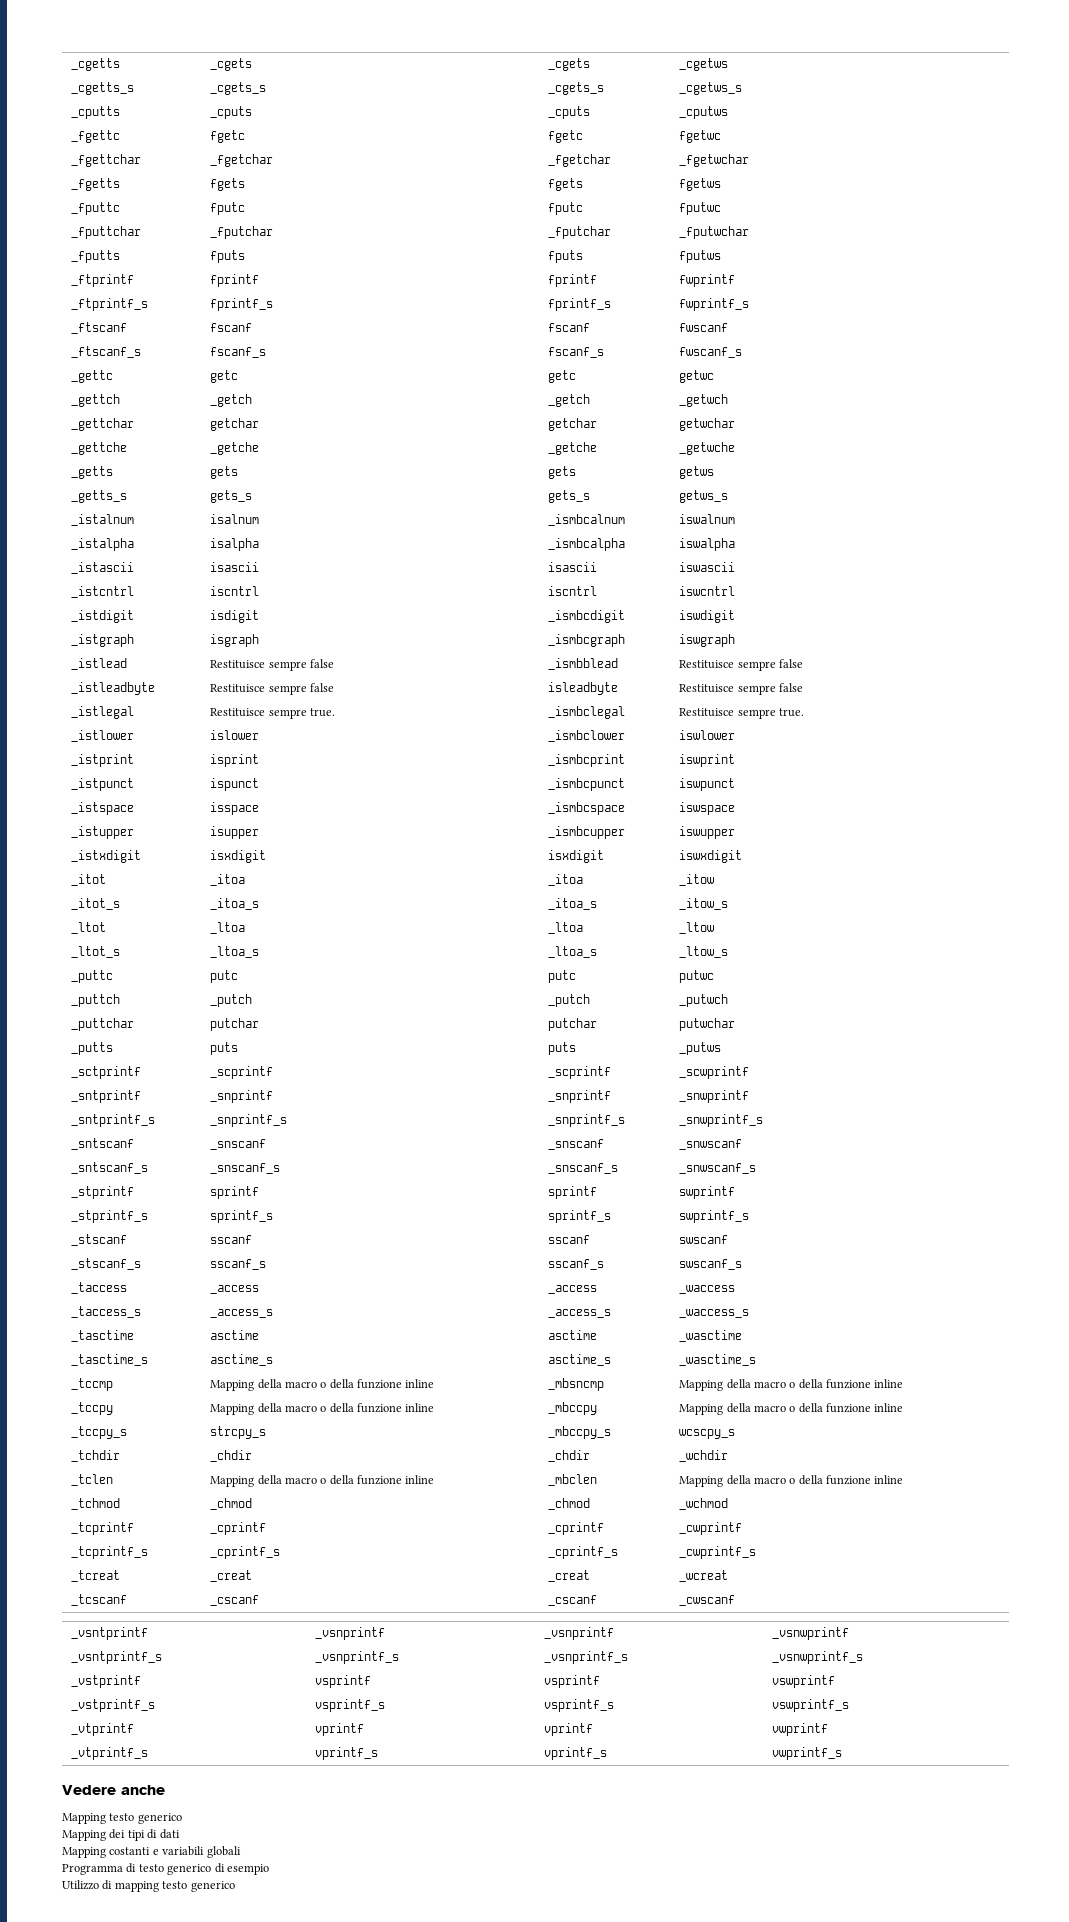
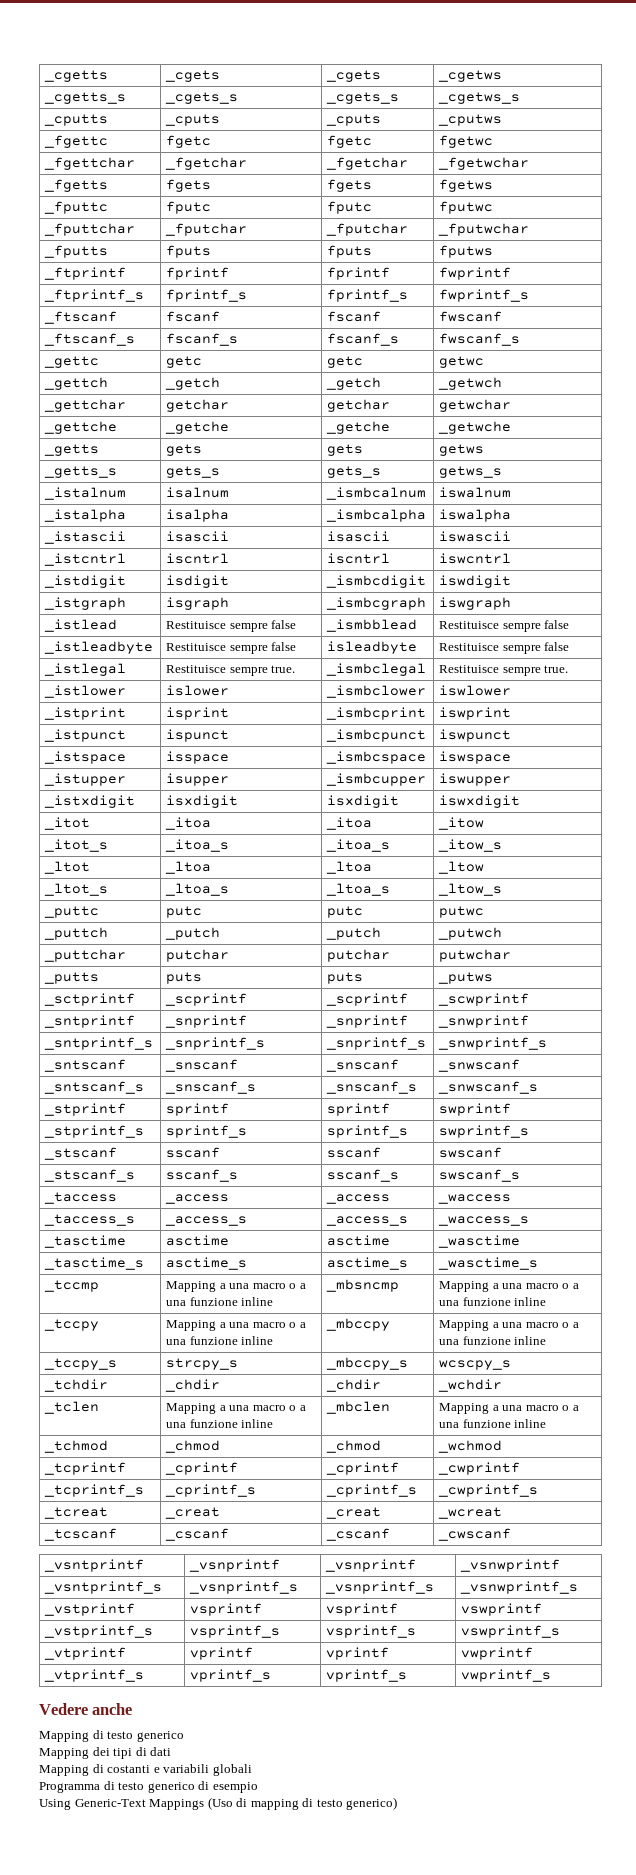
[257,1379,435,1389] [548,1378,605,1391] [679,1379,904,1391] [71,1402,114,1415] [210,1403,435,1415] [548,1402,598,1415] [679,1403,823,1415] della macro o della funzione inline | _mbsncmp | Mapping della macro o della funzione inline // _tccpy | Mapping della macro o della funzione inline | _mbccpy | Mapping della macro o della -> [219,1283,306,1289] [166,1297,274,1306] [326,1279,400,1292] [439,1281,579,1292] [439,1297,547,1306] [44,1319,100,1331] [166,1320,306,1331] [166,1336,274,1345] [326,1318,391,1331] [439,1320,579,1331] [439,1339,460,1345] a una macro o a una funzione inline | _mbsncmp | Mapping a una macro o a una funzione inline // _tccpy | Mapping a una macro o a una funzione inline | _mbccpy | Mapping a una macro o a una
[257,1475,435,1485] [548,1474,598,1486] [679,1475,823,1487] della macro o della funzione inline | _mbclen | Mapping della macro o della -> [219,1405,306,1411] [166,1419,274,1428] [326,1401,391,1414] [439,1403,579,1414] [439,1422,460,1428] a una macro o a una funzione inline | _mbclen | Mapping a una macro o a una
(106, 1818) none -> [92,1730,104,1739] di
(106, 1852) none -> [92,1764,104,1773] di
[62,1880,235,1892] Utilizzo di mapping testo generico -> [39,1797,398,1810] Using Generic-Text Mappings (Uso di mapping di testo generico)

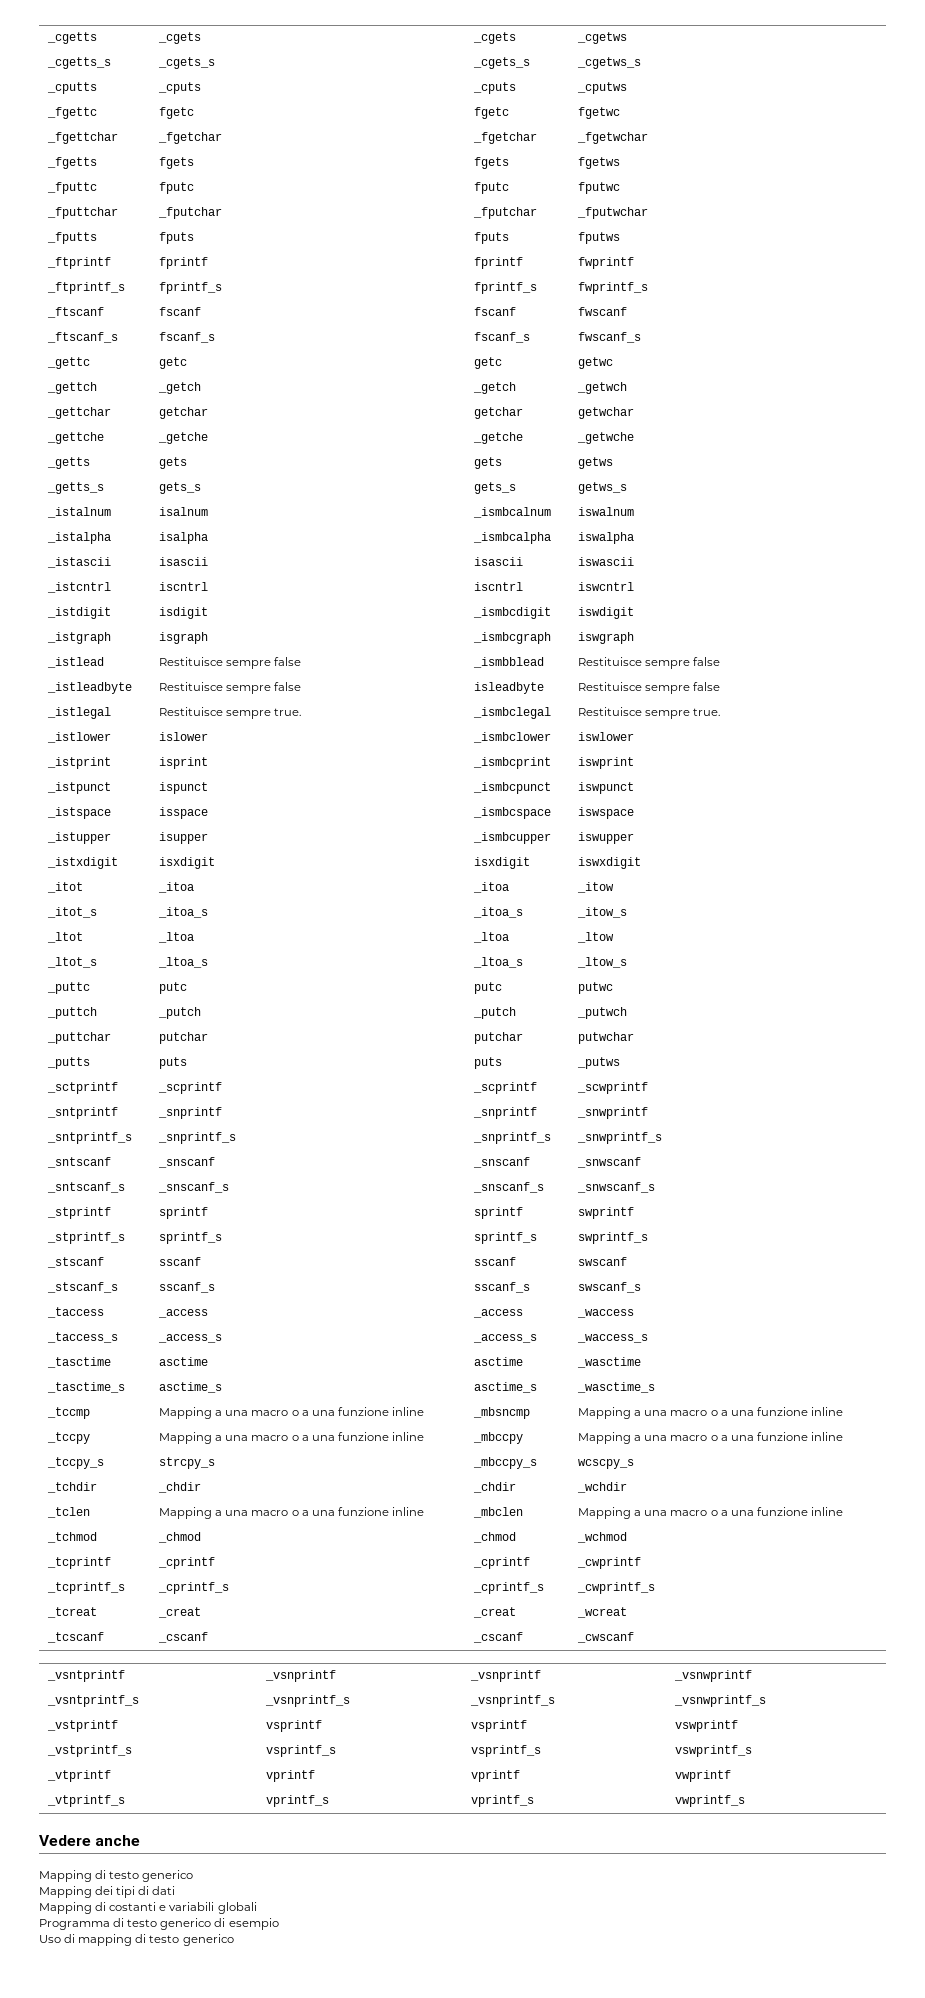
[39,1797,233,1810] Using Generic-Text Mappings (Uso -> [39,1935,61,1943] Uso
[346,1797,398,1810] generico) -> [182,1934,234,1946] generico

